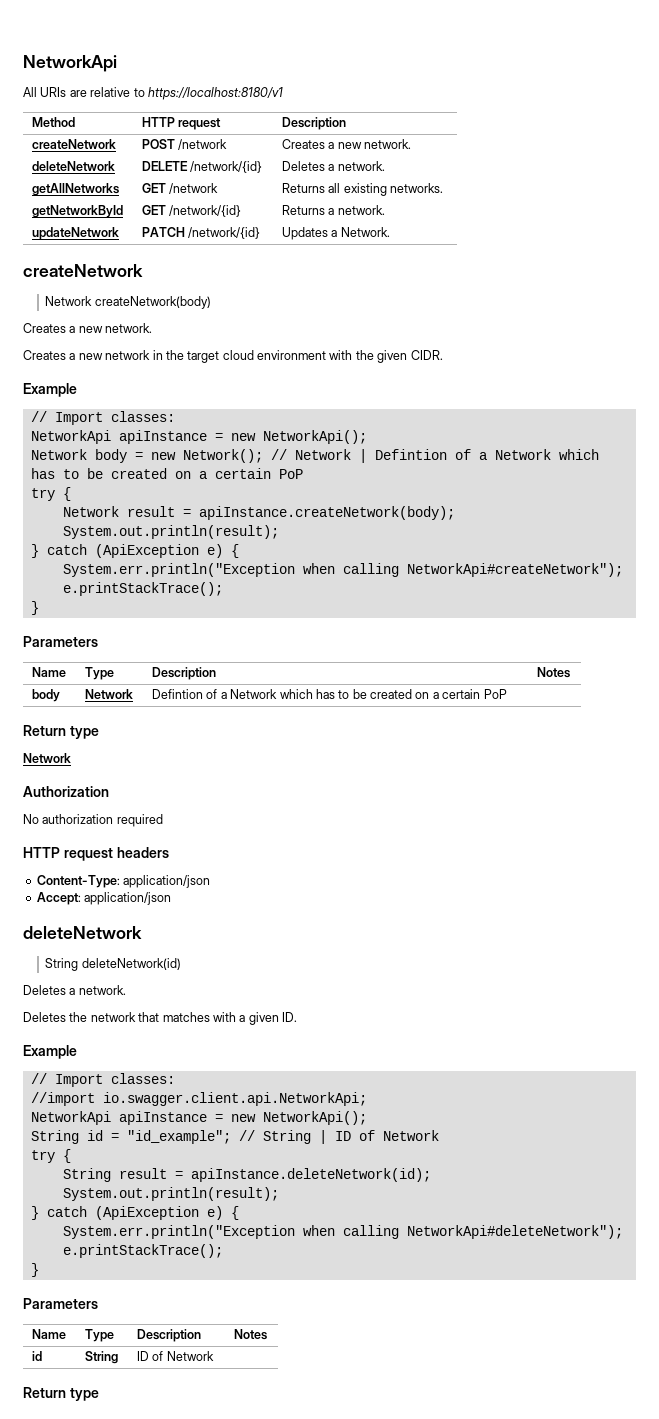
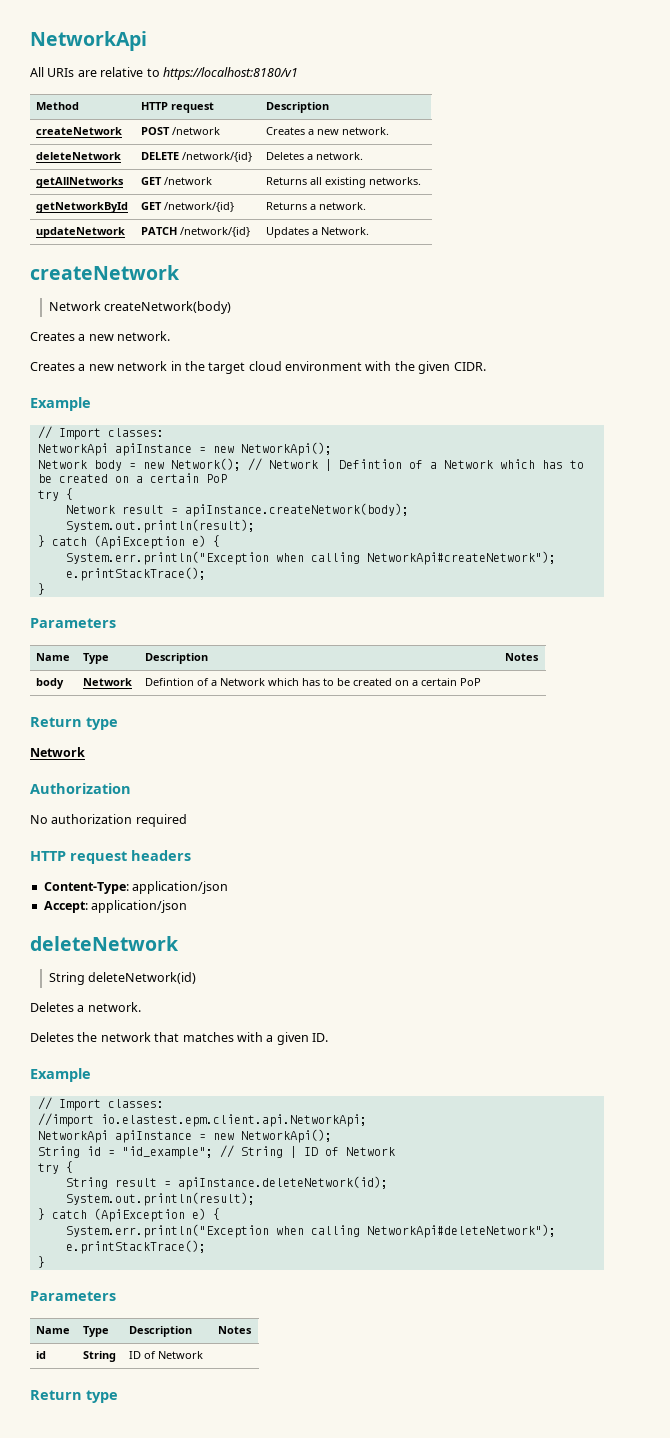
[102,1092,367,1106] io.swagger.client.api.NetworkApi; -> [100,1114,367,1127] io.elastest.epm.client.api.NetworkApi;

